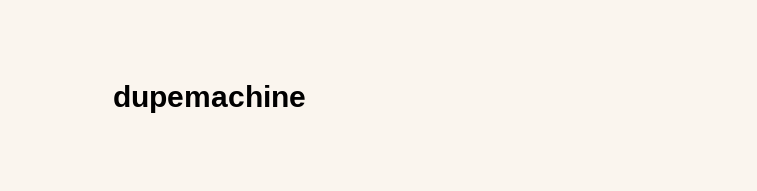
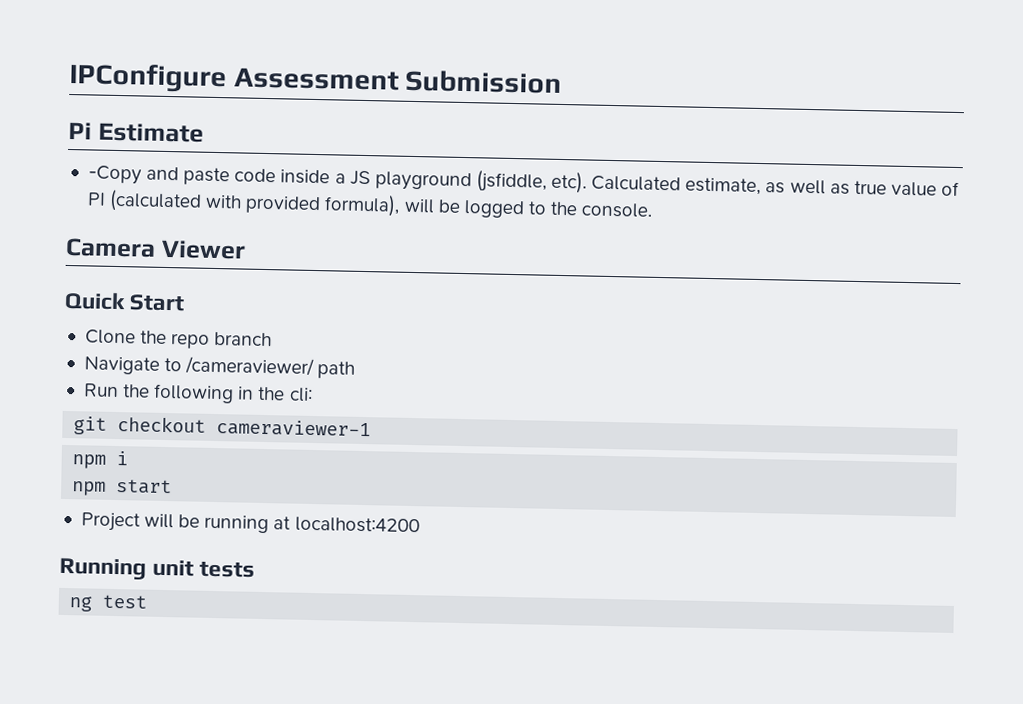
[113,85,306,113] dupemachine -> [69,62,563,94] [68,121,204,143] [87,165,960,197] [86,189,654,219] [65,237,246,260] [64,291,186,312] [84,329,273,349] [83,356,356,379] [83,383,313,404] [73,416,372,438] [72,451,129,469] [72,479,173,496] [80,512,420,534] [59,557,256,580] [69,594,148,612] IPConfigure Assessment Submission // Pi Estimate // -Copy and paste code inside a JS playground (jsfiddle, etc). Calculated estimate, as well as true value of PI (calculated with provided formula), will be logged to the console. // Camera Viewer // Quick Start // Clone the repo branch // Navigate to /cameraviewer/ path // Run the following in the cli: // git checkout cameraviewer-1 // npm i // npm start // Project will be running at localhost:4200 // Running unit tests // ng test

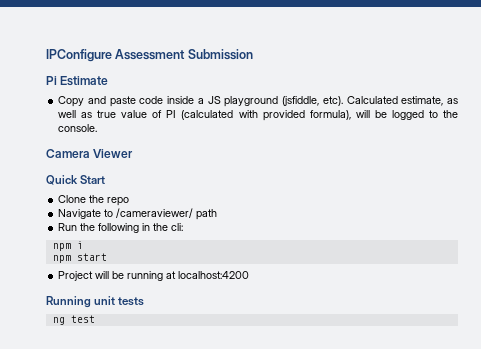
[87,165,142,185] -Copy -> [58,96,85,107] Copy
[214,331,273,347] branch -> (130, 201) none
[73,416,372,438] // git checkout cameraviewer-1 -> (184, 227) none

